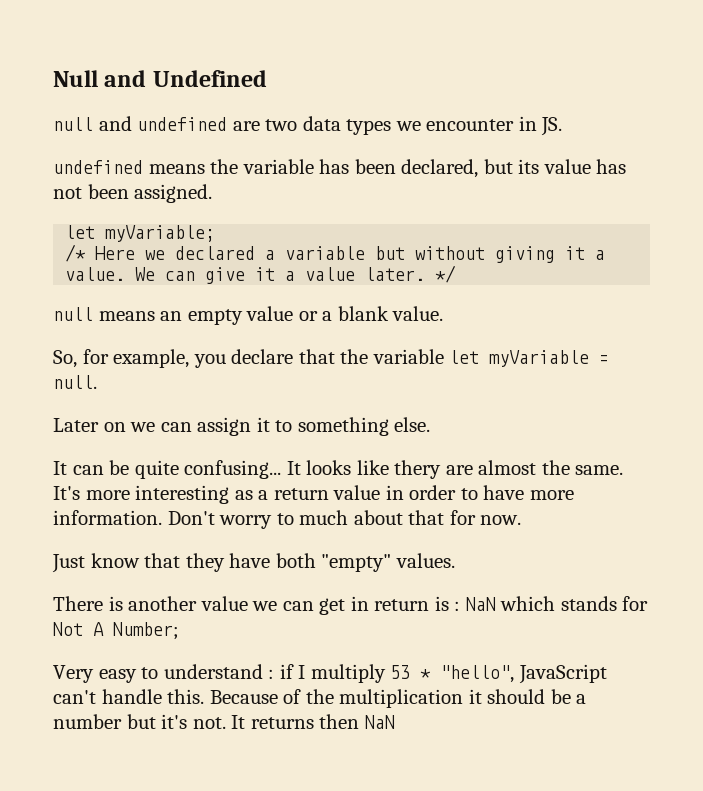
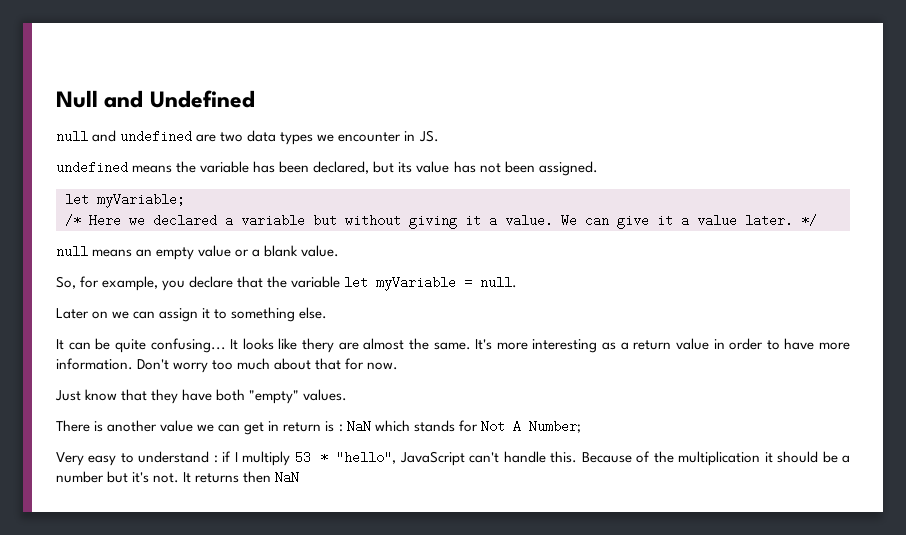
[276,513,294,525] to -> [212,360,234,370] too

